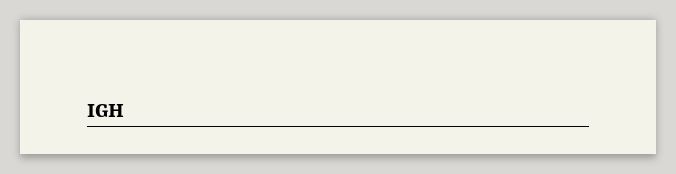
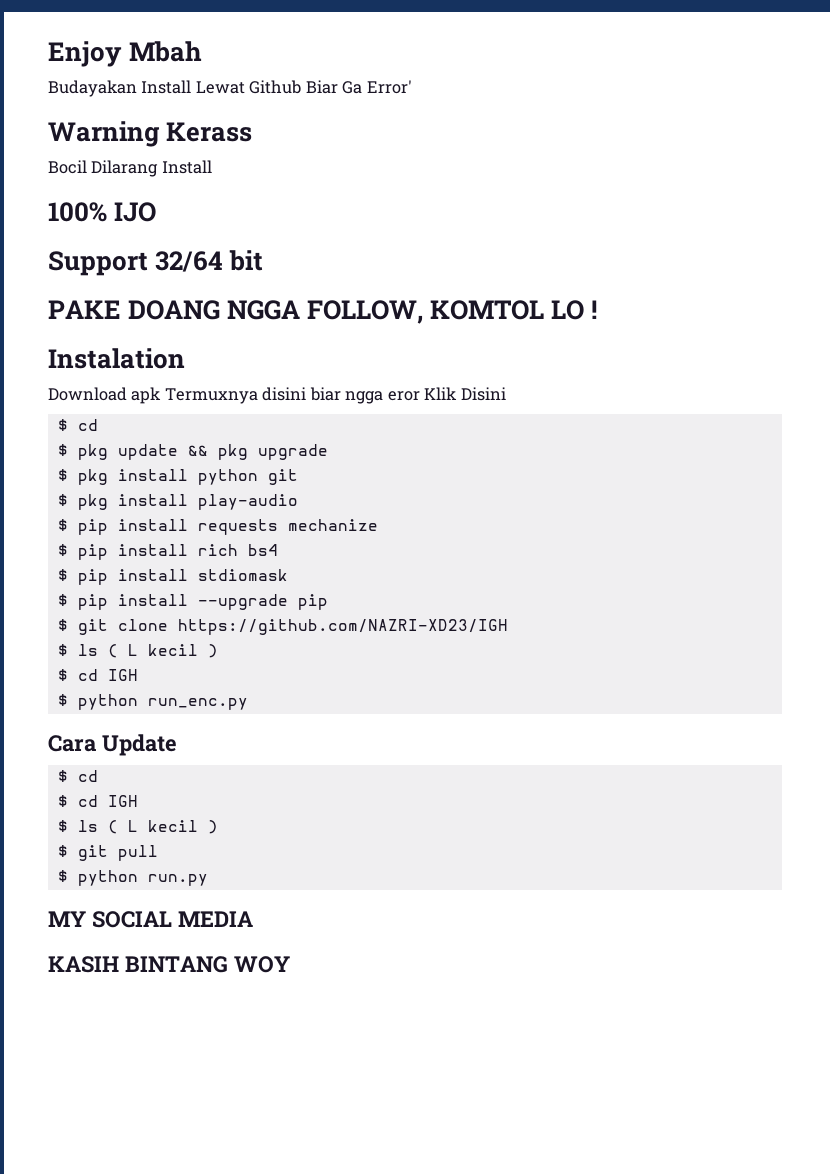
[87,104,124,117] IGH -> [48,41,203,67] [48,80,412,97] [48,121,253,147] [48,160,212,177] [48,202,157,222] [48,250,264,276] [48,300,598,324] [48,348,185,369] [48,387,506,404] [57,419,98,431] [57,444,328,460] [57,469,298,485] [57,494,298,510] [57,519,378,535] [57,544,278,560] [57,569,288,585] [57,594,328,610] [57,619,508,635] [57,644,218,658] [57,669,138,681] [57,694,248,710] [48,734,177,756] [57,770,98,782] [57,795,138,807] [57,820,218,834] [57,845,158,861] [57,870,208,886] [48,911,253,928] [48,956,290,973] Enjoy Mbah // Budayakan Install Lewat Github Biar Ga Error' // Warning Kerass // Bocil Dilarang Install // 100% IJO // Support 32/64 bit // PAKE DOANG NGGA FOLLOW, KOMTOL LO ! // Instalation // Download apk Termuxnya disini biar ngga eror Klik Disini // $ cd // $ pkg update && pkg upgrade // $ pkg install python git // $ pkg install play-audio // $ pip install requests mechanize // $ pip install rich bs4 // $ pip install stdiomask // $ pip install --upgrade pip // $ git clone https://github.com/NAZRI-XD23/IGH // $ ls ( L kecil ) // $ cd IGH // $ python run_enc.py // Cara Update // $ cd // $ cd IGH // $ ls ( L kecil ) // $ git pull // $ python run.py // MY SOCIAL MEDIA // KASIH BINTANG WOY

